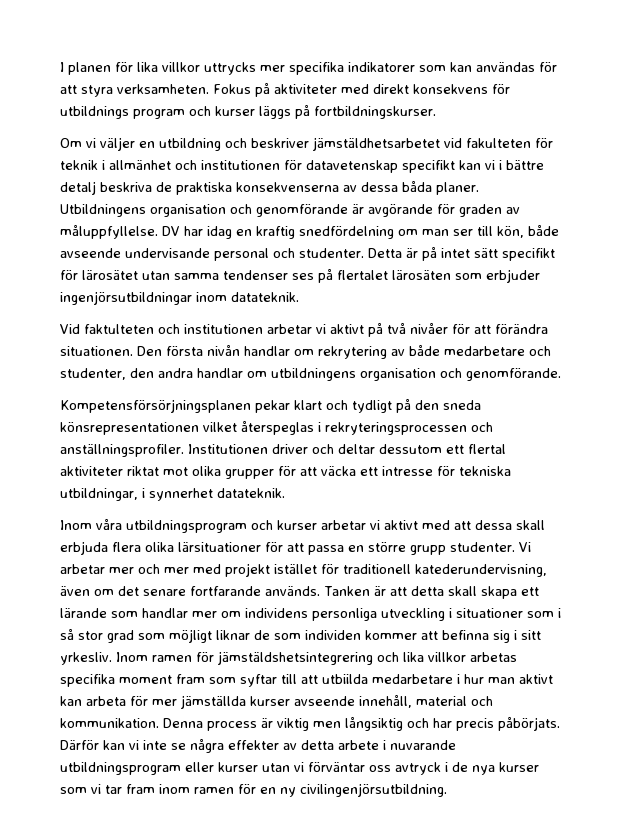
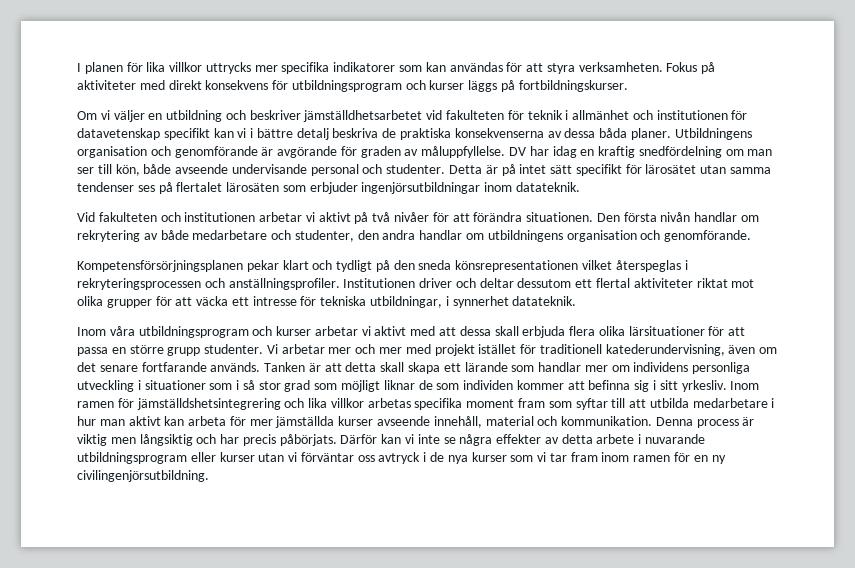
[60,106,185,119] utbildnings program -> [291,80,402,92] utbildningsprogram
[313,137,440,151] jämstäldhetsarbetet -> [303,110,423,122] jämställdhetsarbetet
[84,324,154,334] faktulteten -> [98,212,157,222] fakulteten
[218,651,373,665] jämstäldshetsintegrering -> [136,398,281,410] jämställdshetsintegrering
[322,674,368,684] utbiilda -> [649,398,689,408] utbilda

